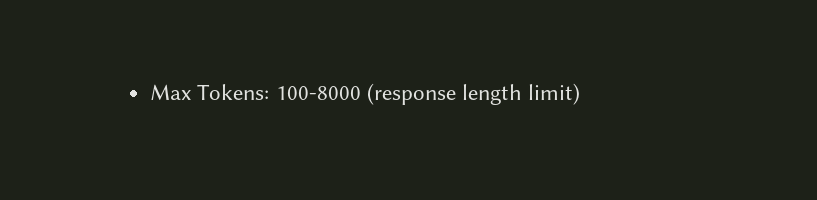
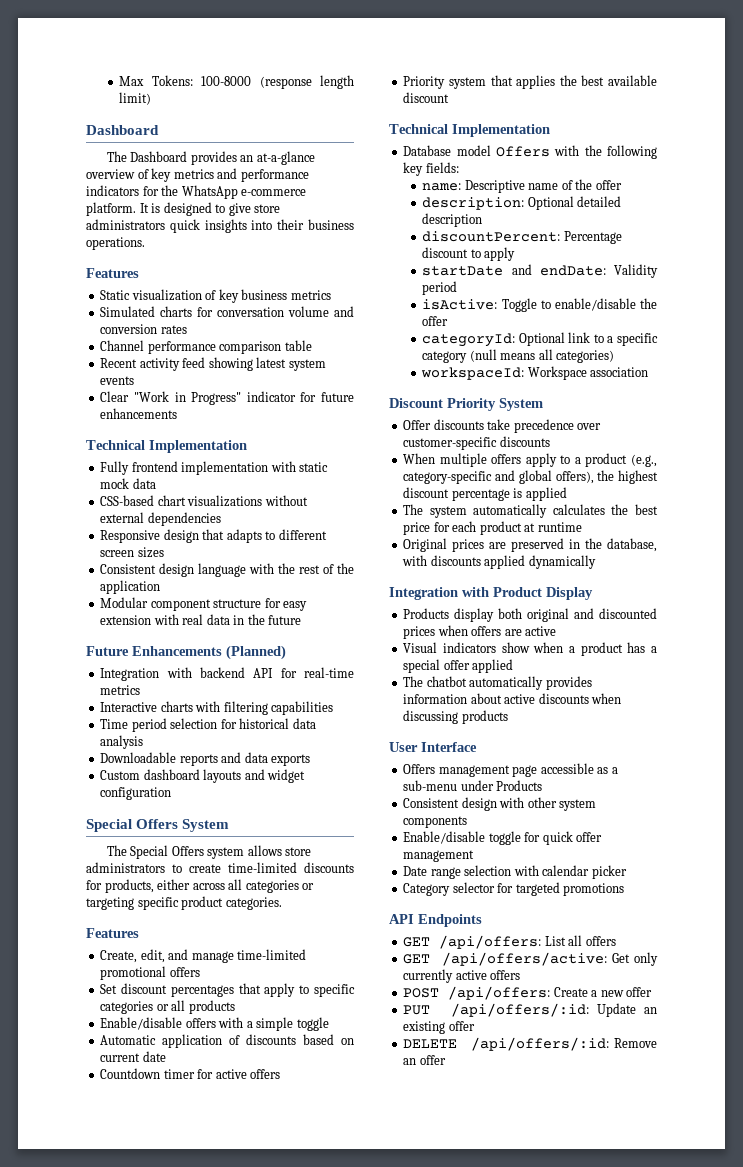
(581, 94) none -> [86,125,159,135] [106,151,315,165] [86,168,309,182] [86,185,307,199] [86,202,281,216] [86,219,354,233] [86,237,145,250] [86,268,139,278] [100,289,331,303] [100,306,354,317] [100,324,187,334] [100,340,312,354] [100,357,326,371] [100,376,135,385] [100,391,354,405] [100,408,178,419] [86,440,247,453] [100,461,329,475] [100,478,156,489] [100,495,308,507] [100,512,221,526] [100,529,327,543] [100,547,164,558] [100,563,354,577] [100,580,161,594] [100,597,308,611] [100,614,302,625] [86,645,286,660] [100,667,354,681] [100,685,141,695] [100,701,334,715] [100,718,316,732] [100,735,144,749] [100,752,311,766] [100,769,306,783] [100,787,172,800] [86,819,230,832] [106,845,312,859] [86,862,354,873] [86,879,315,893] [86,896,282,910] [86,928,139,938] [100,949,307,963] [100,966,200,980] [100,983,355,997] [100,1000,235,1014] [100,1017,329,1031] [100,1034,354,1048] [100,1051,166,1062] [100,1068,281,1079] [403,75,657,89] [403,92,450,103] [389,124,550,137] [403,145,657,159] [403,162,459,176] [422,179,622,193] [422,196,622,210] [422,213,483,227] [422,231,622,244] [422,247,516,261] [422,264,658,278] [422,281,458,295] [422,298,657,312] [422,316,449,326] [422,332,658,347] [422,349,615,363] [421,366,649,380] [389,398,543,411] [403,419,602,433] [403,436,550,450] [403,453,657,467] [403,470,658,484] [403,487,567,501] [403,504,658,518] [403,521,582,535] [403,538,657,552] [402,555,596,569] [389,587,593,600] [403,608,657,622] [403,625,557,639] [403,642,657,656] [403,659,514,673] [403,676,592,690] [403,693,622,704] [403,710,508,724] [389,742,477,752] [403,763,618,777] [403,780,543,791] [403,797,597,811] [403,816,468,828] [403,831,603,845] [403,850,475,862] [403,865,627,879] [403,882,625,896] [389,914,482,927] [403,935,616,949] [403,952,658,966] [403,969,521,983] [403,986,653,1000] [403,1003,657,1017] [403,1021,475,1034] [403,1037,657,1051] [403,1055,446,1065] // Dashboard // The Dashboard provides an at-a-glance overview of key metrics and performance indicators for the WhatsApp e-commerce platform. It is designed to give store administrators quick insights into their business operations. // Features // Static visualization of key business metrics // Simulated charts for conversation volume and conversion rates // Channel performance comparison table // Recent activity feed showing latest system events // Clear "Work in Progress" indicator for future enhancements // Technical Implementation // Fully frontend implementation with static mock data // CSS-based chart visualizations without external dependencies // Responsive design that adapts to different screen sizes // Consistent design language with the rest of the application // Modular component structure for easy extension with real data in the future // Future Enhancements (Planned) // Integration with backend API for real-time metrics // Interactive charts with filtering capabilities // Time period selection for historical data analysis // Downloadable reports and data exports // Custom dashboard layouts and widget configuration // Special Offers System // The Special Offers system allows store administrators to create time-limited discounts for products, either across all categories or targeting specific product categories. // Features // Create, edit, and manage time-limited promotional offers // Set discount percentages that apply to specific categories or all products // Enable/disable offers with a simple toggle // Automatic application of discounts based on current date // Countdown timer for active offers // Priority system that applies the best available discount // Technical Implementation // Database model Offers with the following key fields: // name: Descriptive name of the offer // description: Optional detailed description // discountPercent: Percentage discount to apply // startDate and endDate: Validity period // isActive: Toggle to enable/disable the offer // categoryId: Optional link to a specific category (null means all categories) // workspaceId: Workspace association // Discount Priority System // Offer discounts take precedence over customer-specific discounts // When multiple offers apply to a product (e.g., category-specific and global offers), the highest discount percentage is applied // The system automatically calculates the best price for each product at runtime // Original prices are preserved in the database, with discounts applied dynamically // Integration with Product Display // Products display both original and discounted prices when offers are active // Visual indicators show when a product has a special offer applied // The chatbot automatically provides information about active discounts when discussing products // User Interface // Offers management page accessible as a sub-menu under Products // Consistent design with other system components // Enable/disable toggle for quick offer management // Date range selection with calendar picker // Category selector for targeted promotions // API Endpoints // GET /api/offers: List all offers // GET /api/offers/active: Get only currently active offers // POST /api/offers: Create a new offer // PUT /api/offers/:id: Update an existing offer // DELETE /api/offers/:id: Remove an offer

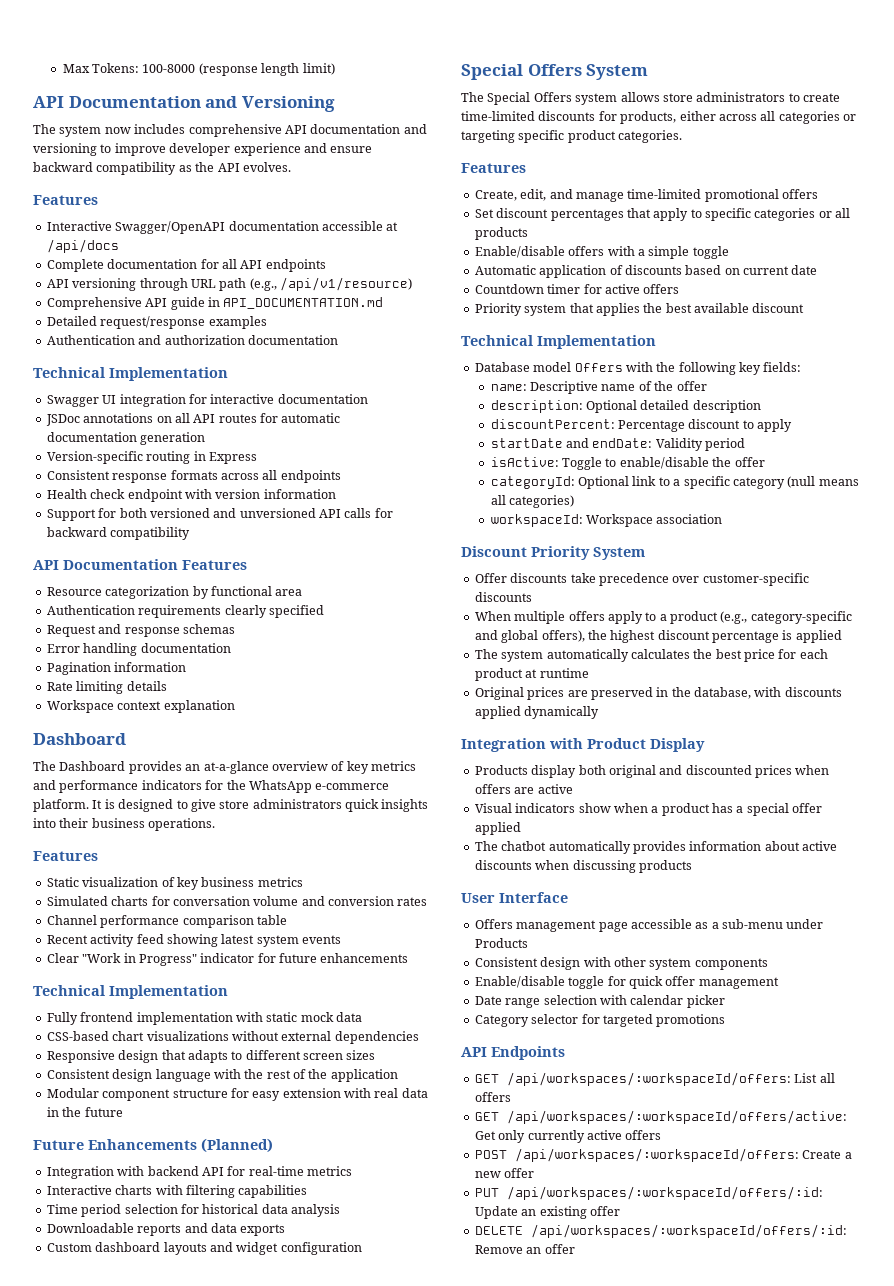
(152, 98) none -> [33,96,335,112] [33,124,427,137] [33,143,373,156] [33,162,291,175] [33,195,98,205] [46,221,399,234] [46,239,119,253] [46,259,326,272] [46,277,412,291] [46,297,384,310] [46,316,267,329] [46,335,338,345] [33,367,228,381] [46,394,368,407] [45,413,341,426] [46,432,206,445] [46,451,257,464] [46,470,341,483] [46,489,336,502] [46,508,393,521] [46,527,191,540] [33,559,247,570] [46,586,303,599] [46,605,324,618] [46,624,235,637] [46,643,231,656] [46,662,187,675] [46,681,167,694] [46,700,235,713] // API Documentation and Versioning // The system now includes comprehensive API documentation and versioning to improve developer experience and ensure backward compatibility as the API evolves. // Features // Interactive Swagger/OpenAPI documentation accessible at /api/docs // Complete documentation for all API endpoints // API versioning through URL path (e.g., /api/v1/resource) // Comprehensive API guide in API_DOCUMENTATION.md // Detailed request/response examples // Authentication and authorization documentation // Technical Implementation // Swagger UI integration for interactive documentation // JSDoc annotations on all API routes for automatic documentation generation // Version-specific routing in Express // Consistent response formats across all endpoints // Health check endpoint with version information // Support for both versioned and unversioned API calls for backward compatibility // API Documentation Features // Resource categorization by functional area // Authentication requirements clearly specified // Request and response schemas // Error handling documentation // Pagination information // Rate limiting details // Workspace context explanation
[439,935,542,949] /api/offers: -> [506,1072,791,1086] /api/workspaces/:workspaceId/offers:
[442,952,608,966] /api/offers/active: -> [506,1110,847,1124] /api/workspaces/:workspaceId/offers/active:
[448,986,551,1000] /api/offers: -> [514,1148,799,1162] /api/workspaces/:workspaceId/offers:
[450,1003,589,1017] /api/offers/:id: -> [506,1186,823,1200] /api/workspaces/:workspaceId/offers/:id:
[470,1037,609,1051] /api/offers/:id: -> [530,1224,847,1238] /api/workspaces/:workspaceId/offers/:id:

